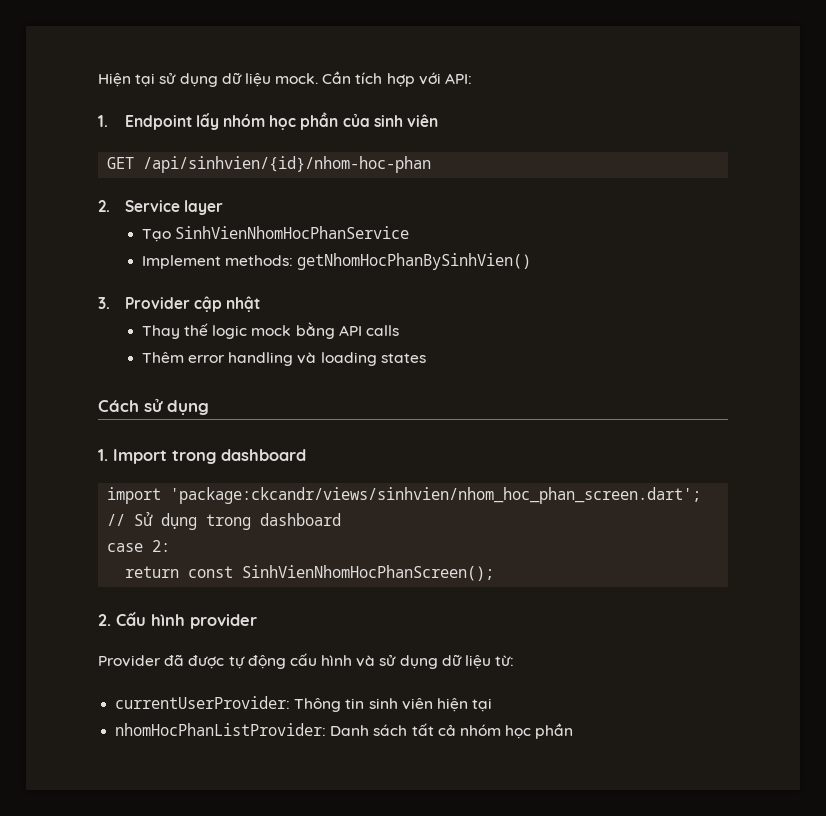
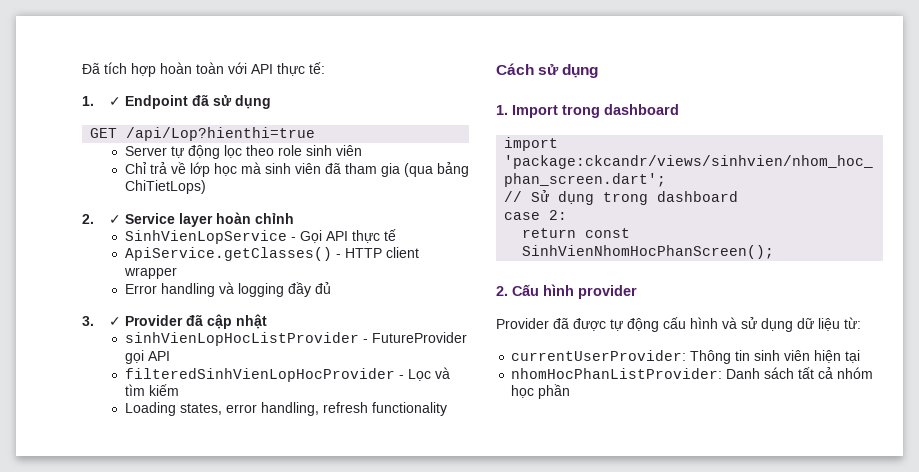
[98,71,473,87] [98,112,439,130] [107,156,432,173] [98,200,110,212] Hiện tại sử dụng dữ liệu mock. Cần tích hợp với API: // 1. Endpoint lấy nhóm học phần của sinh viên // GET /api/sinhvien/{id}/nhom-hoc-phan // 2. -> [82,62,325,77] [82,94,272,109] [90,127,316,141] [124,145,362,159] [124,162,469,177] [124,180,206,194] [82,214,122,224] Đã tích hợp hoàn toàn với API thực tế: // 1. ✓ Endpoint đã sử dụng // GET /api/Lop?hienthi=true // Server tự động lọc theo role sinh viên // Chỉ trả về lớp học mà sinh viên đã tham gia (qua bảng ChiTietLops) // 2. ✓
[141,226,409,242] [141,253,532,270] [98,296,261,312] [141,322,399,339] [141,352,426,366] // Tạo SinhVienNhomHocPhanService // Implement methods: getNhomHocPhanBySinhVien() // 3. Provider cập nhật // Thay thế logic mock bằng API calls // Thêm error handling và loading states -> [216,212,295,224] [124,229,396,244] [124,247,419,261] [123,267,177,279] [124,282,331,297] [82,314,268,329] [124,332,467,346] [124,350,170,364] [124,367,450,382] [124,384,179,396] [124,402,447,416] hoàn chỉnh // SinhVienLopService - Gọi API thực tế // ApiService.getClasses() - HTTP client wrapper // Error handling và logging đầy đủ // 3. ✓ Provider đã cập nhật // sinhVienLopHocListProvider - FutureProvider gọi API // filteredSinhVienLopHocProvider - Lọc và tìm kiếm // Loading states, error handling, refresh functionality

